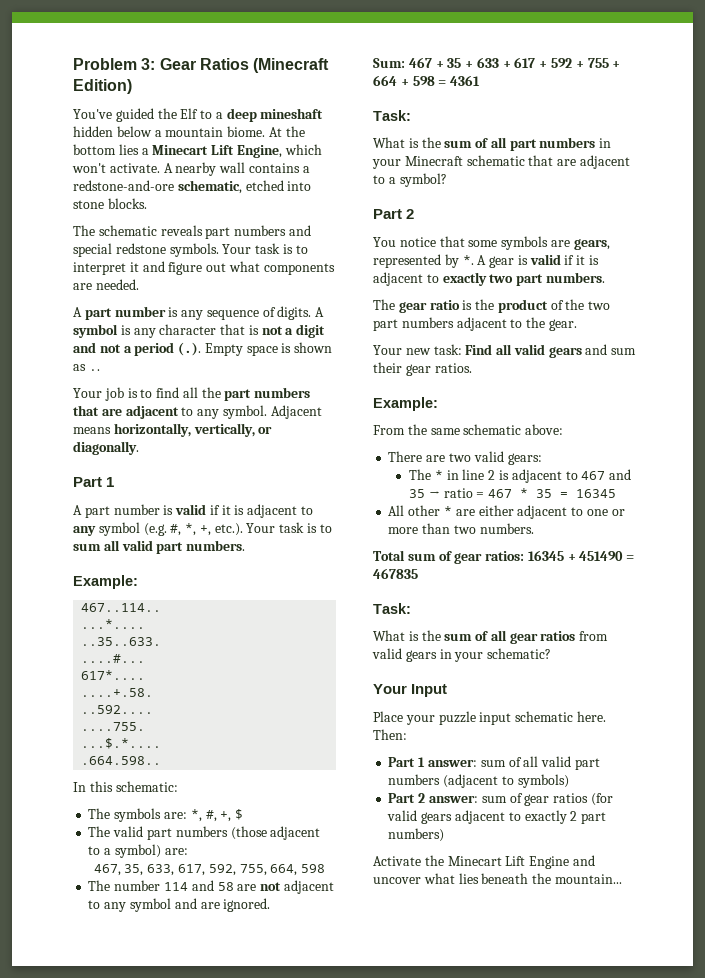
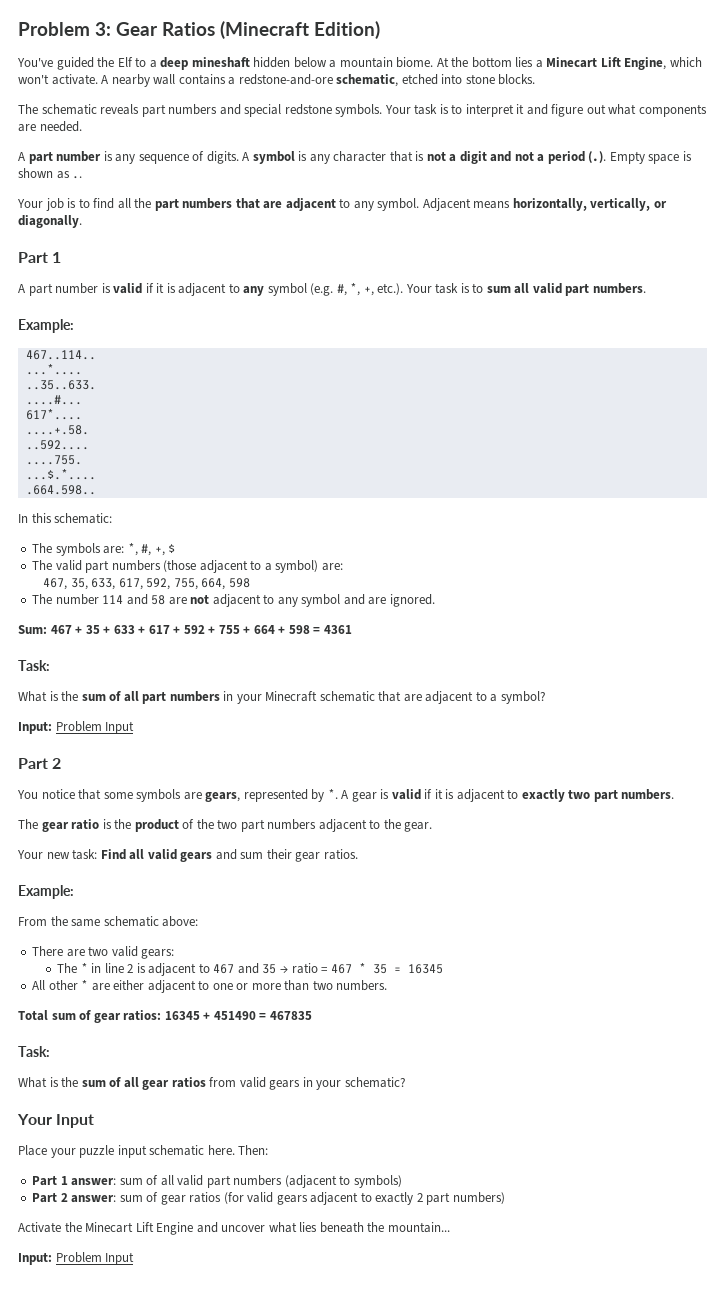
(447, 180) none -> [18,721,135,734] // Input: Problem Input
(622, 879) none -> [18,1252,135,1265] // Input: Problem Input

